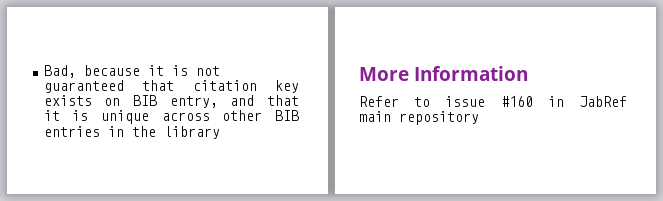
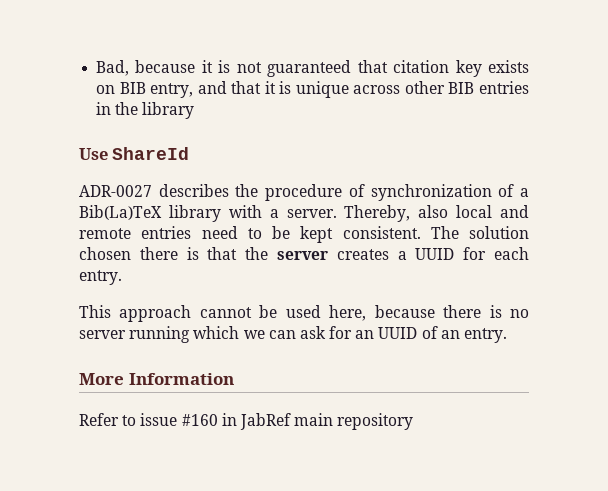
(220, 132) none -> [79,147,190,160] [79,184,529,201] [79,205,529,222] [79,226,529,243] [79,247,529,260] [79,270,122,285] [79,305,529,322] [79,326,508,343] // Use ShareId // ADR-0027 describes the procedure of synchronization of a Bib(La)TeX library with a server. Thereby, also local and remote entries need to be kept consistent. The solution chosen there is that the server creates a UUID for each entry. // This approach cannot be used here, because there is no server running which we can ask for an UUID of an entry.

